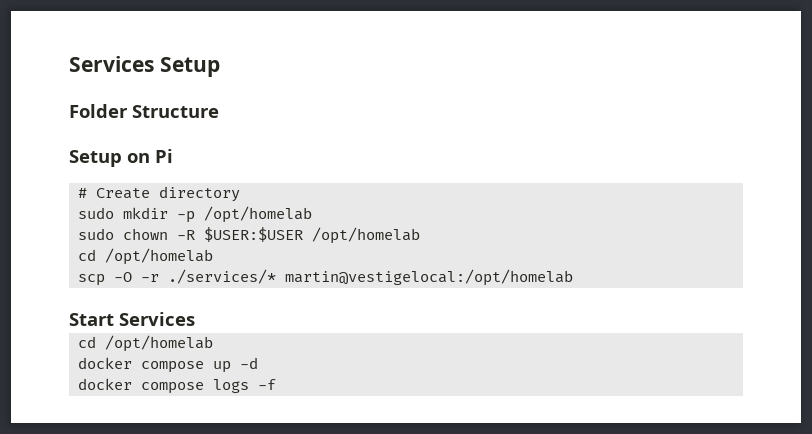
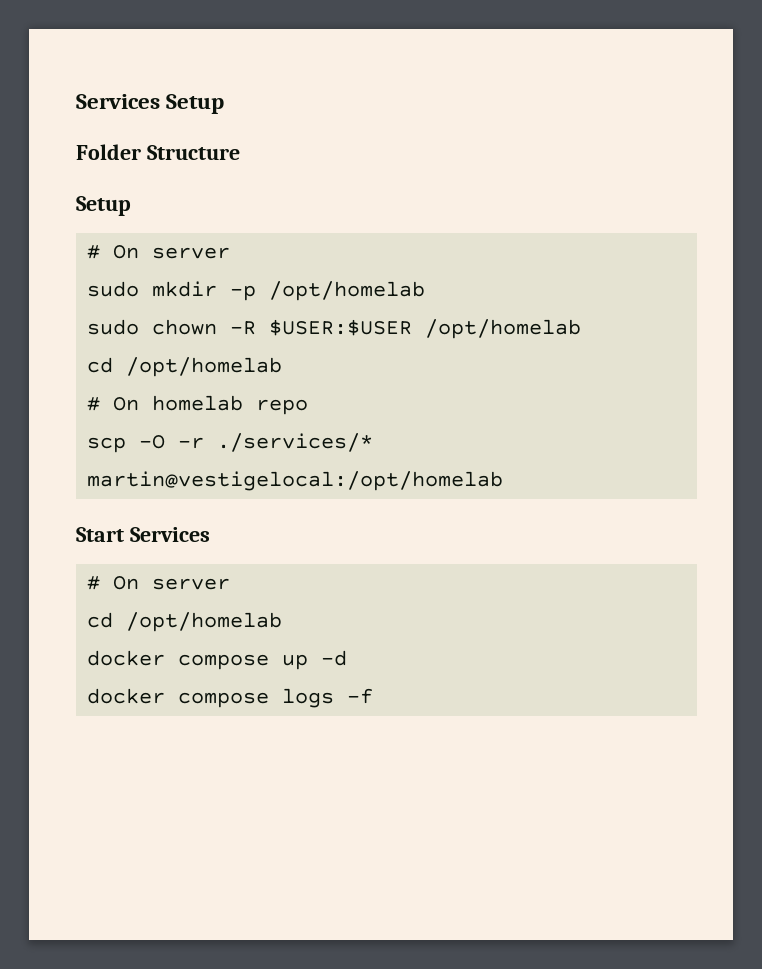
[127,149,173,163] [78,186,240,202] on Pi // # Create directory -> [87,245,231,259] // # On server
(213, 256) none -> [87,395,309,415] // # On homelab repo
(195, 319) none -> [87,576,231,590] // # On server

